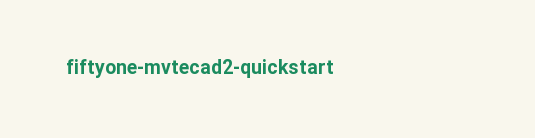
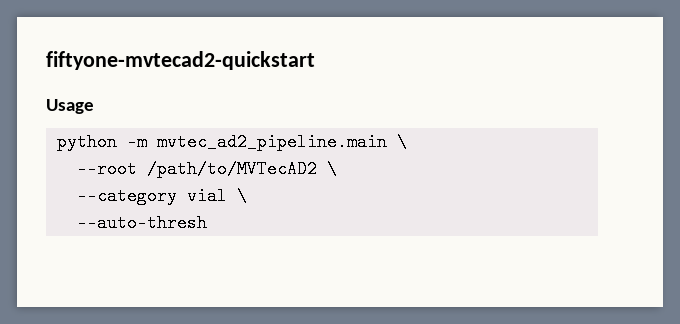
(334, 68) none -> [46,99,94,114] [56,133,407,151] [76,160,337,178] [76,187,247,205] [76,214,207,232] // Usage // python -m mvtec_ad2_pipeline.main \ // --root /path/to/MVTecAD2 \ // --category vial \ // --auto-thresh

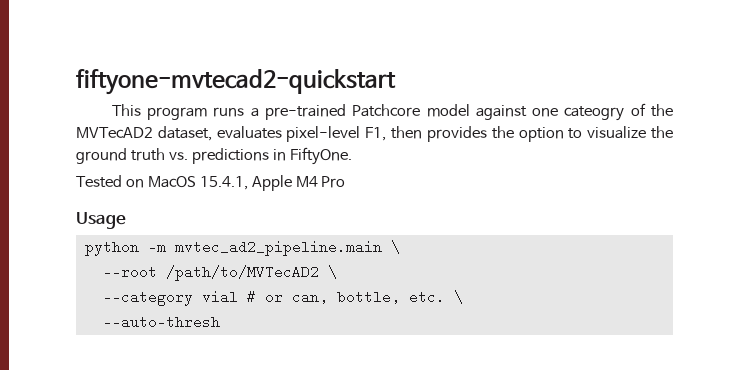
(315, 60) none -> [111,103,673,121] [76,126,673,142] [76,147,352,165] [76,175,346,191] // This program runs a pre-trained Patchcore model against one cateogry of the MVTecAD2 dataset, evaluates pixel-level F1, then provides the option to visualize the ground truth vs. predictions in FiftyOne. // Tested on MacOS 15.4.1, Apple M4 Pro
(227, 196) none -> [246,290,445,304] # or can, bottle, etc.

